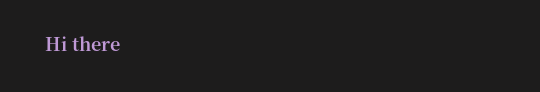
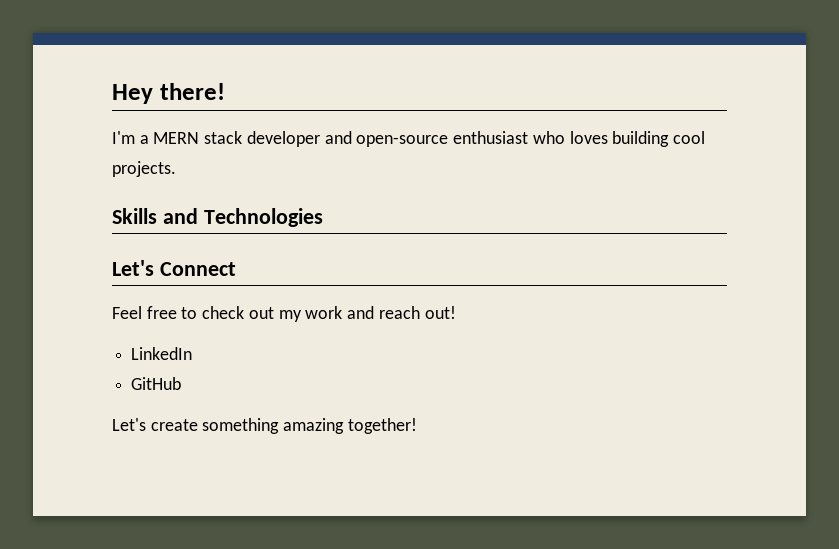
[45,36,120,51] Hi there -> [112,83,225,104] [112,131,705,147] [112,161,176,177] [112,208,323,227] [112,260,236,276] [112,306,456,322] [131,347,193,360] [131,377,182,390] [112,418,417,434] Hey there! // I'm a MERN stack developer and open-source enthusiast who loves building cool projects. // Skills and Technologies // Let's Connect // Feel free to check out my work and reach out! // LinkedIn // GitHub // Let's create something amazing together!

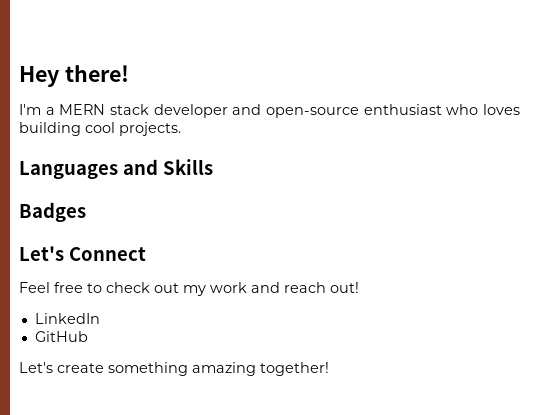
(176, 169) none -> [19,159,158,179] Languages and
[162,208,323,227] and Technologies -> [19,202,86,222] // Badges

